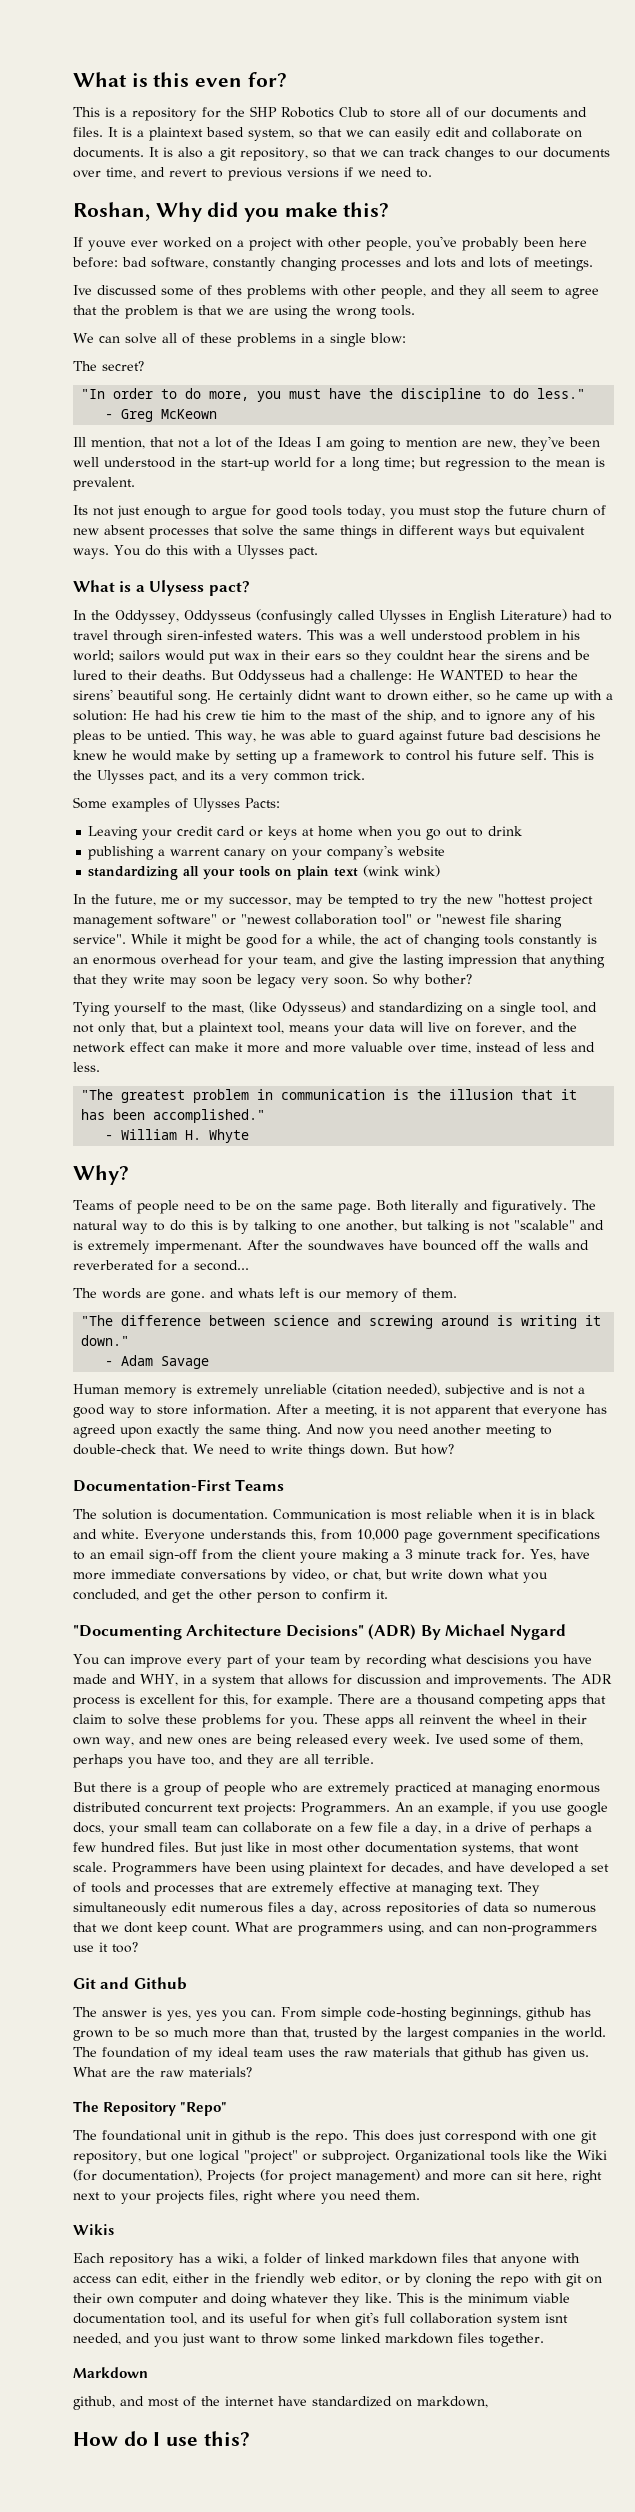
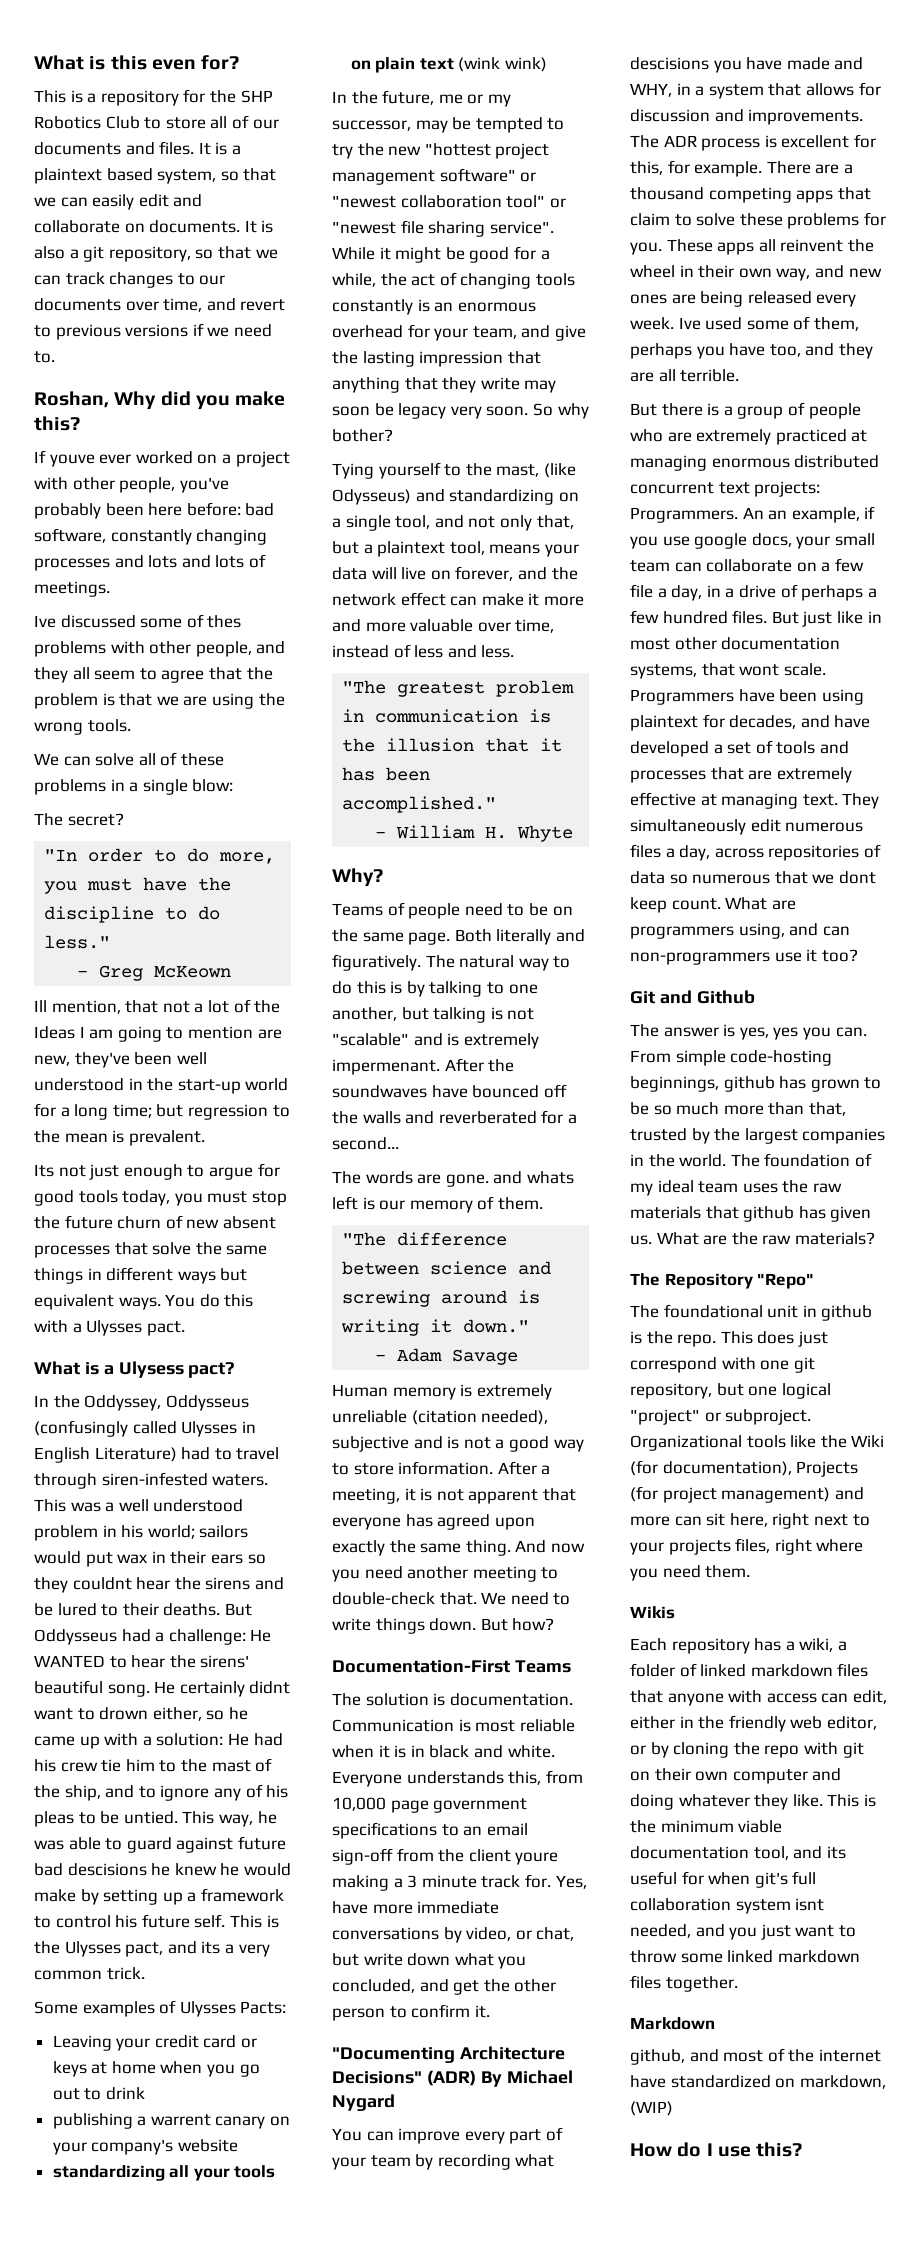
(488, 2402) none -> [630,2101,673,2116] (WIP)

